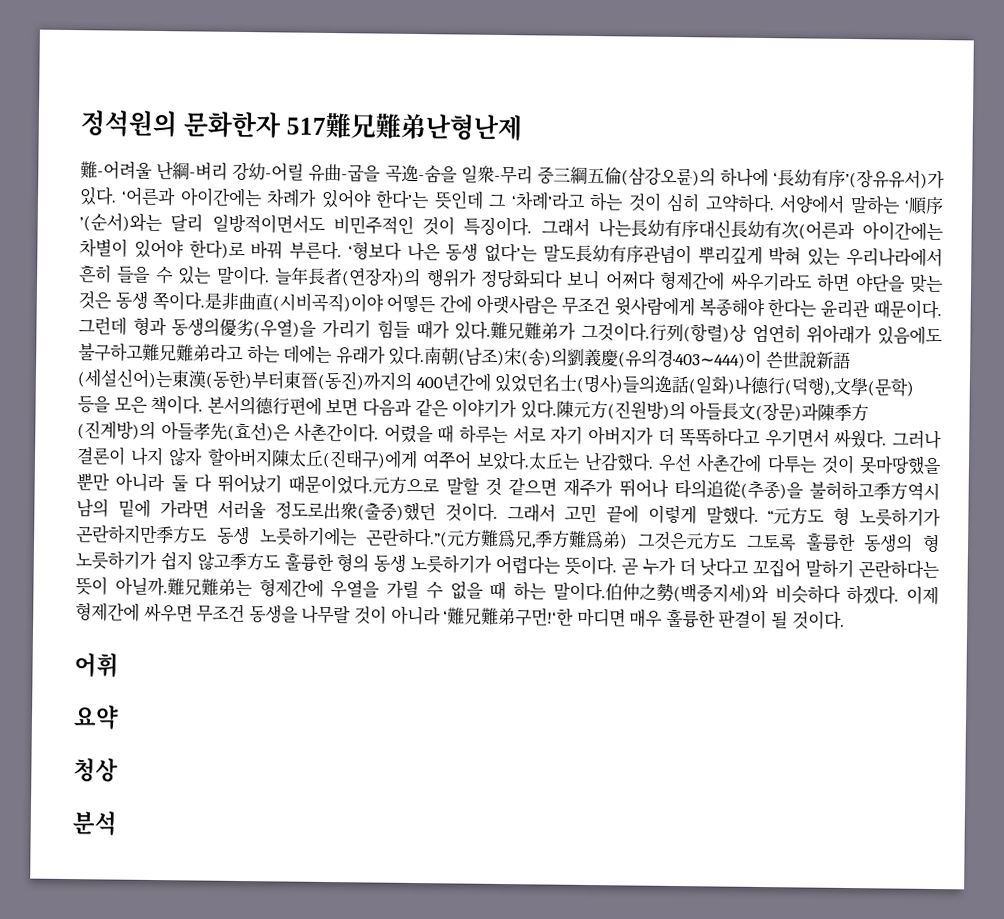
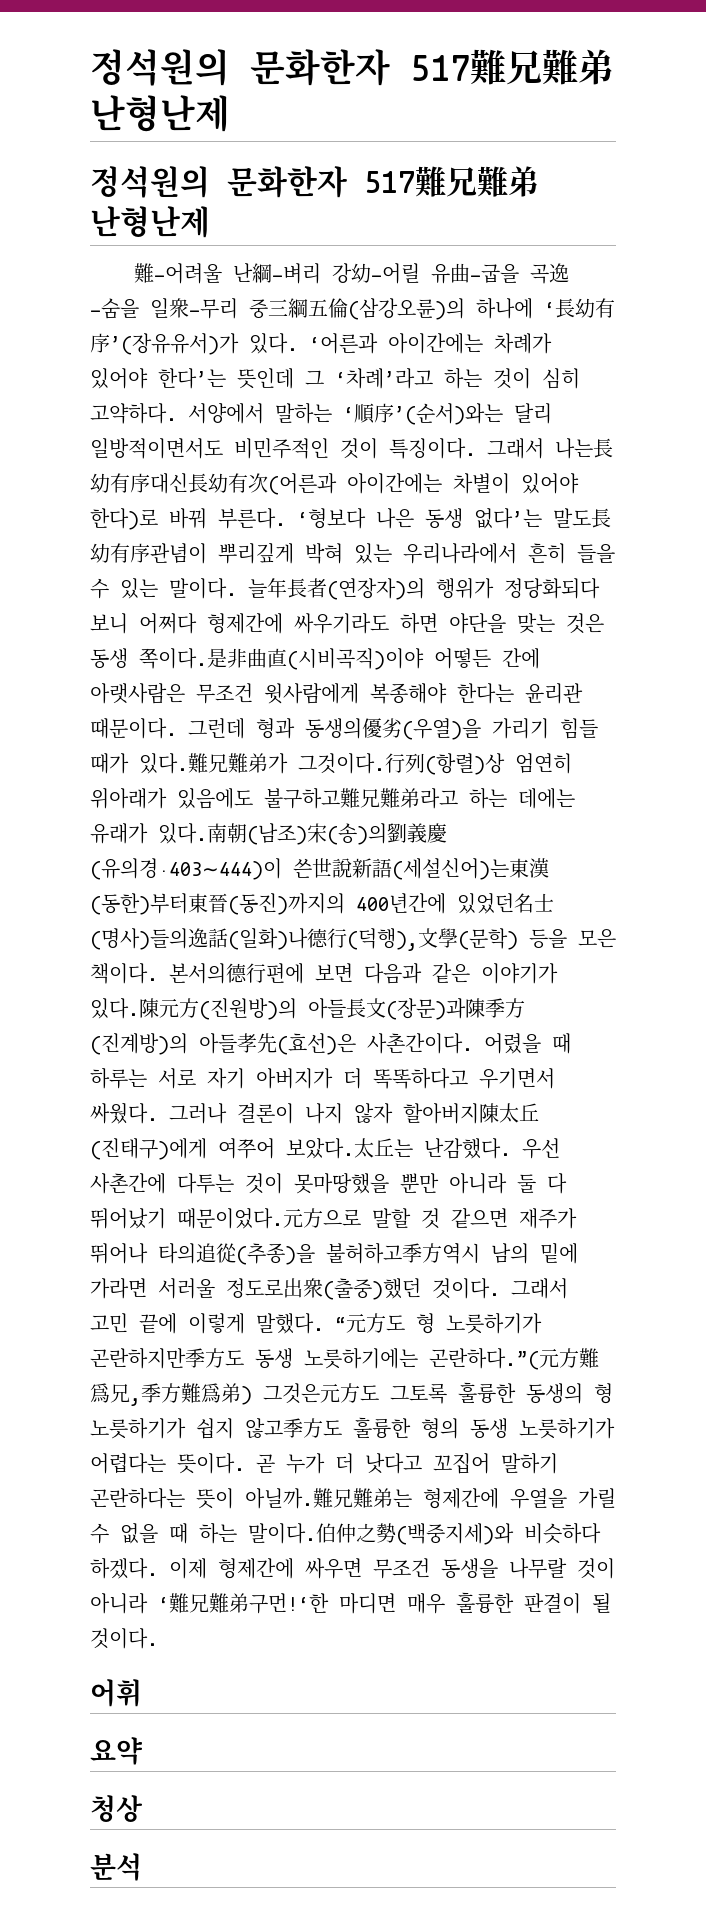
[80,110,522,142] 정석원의 문화한자 517難兄難弟난형난제 -> [90,49,614,86] [90,95,230,132] [90,166,539,198] [90,206,210,238] 정석원의 문화한자 517難兄難弟난형난제 // 정석원의 문화한자 517難兄難弟난형난제

